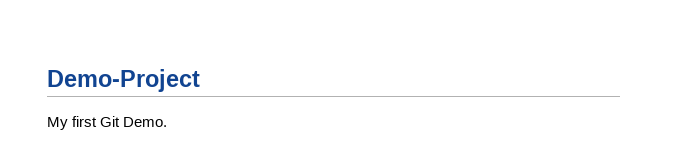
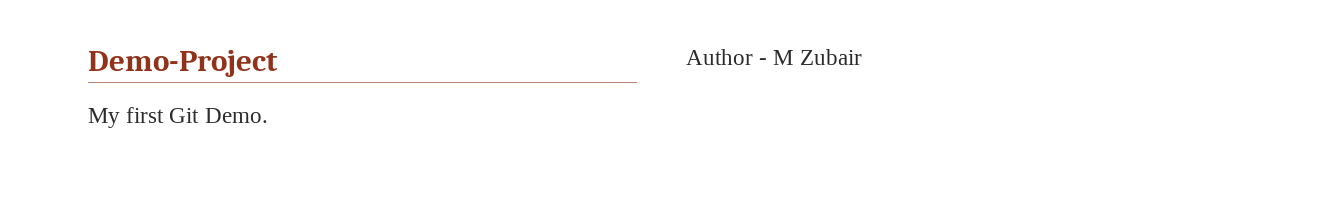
(168, 122) none -> [686,49,862,65] // Author - M Zubair

